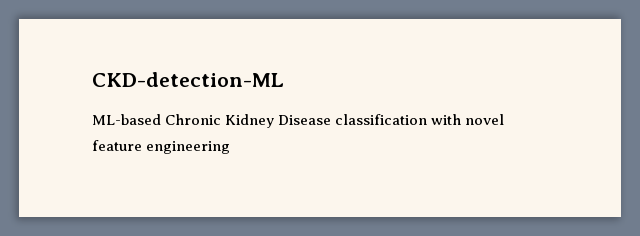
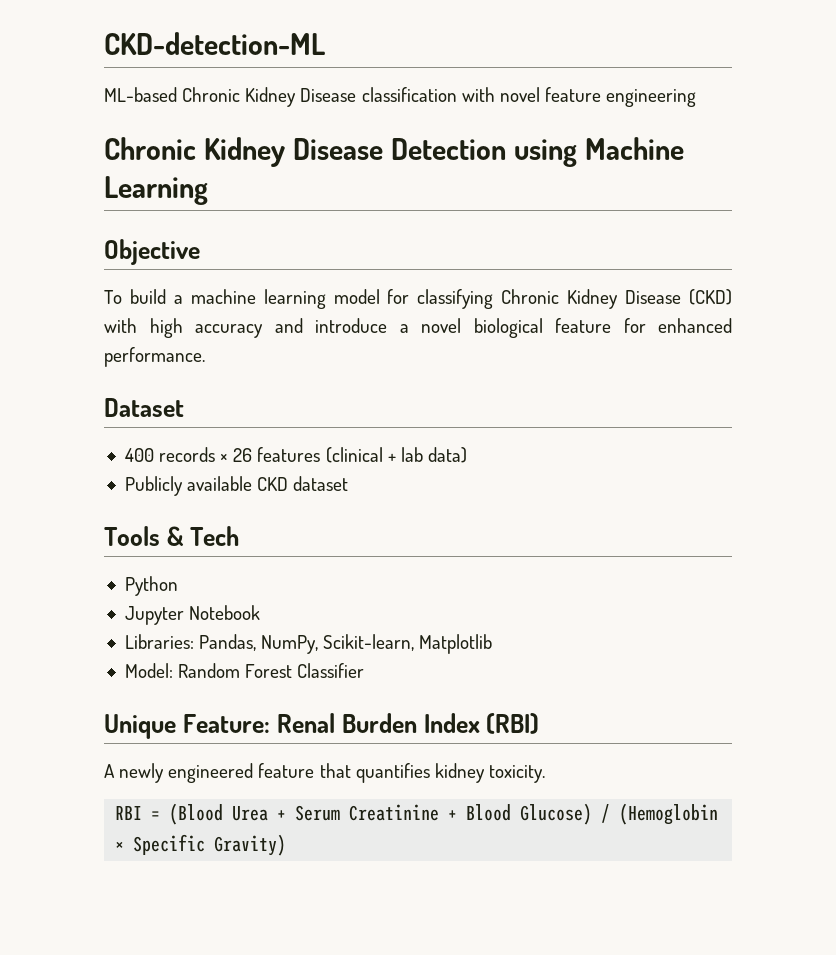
(231, 147) none -> [104,137,684,167] [104,176,208,205] [104,239,200,265] [104,289,733,309] [104,318,732,338] [104,347,205,367] [104,398,184,417] [124,447,467,463] [124,476,349,496] [104,526,239,546] [124,576,178,596] [124,605,261,625] [124,634,493,654] [124,663,365,678] [104,713,540,739] [104,763,545,783] [115,803,719,825] [115,834,287,856] // Chronic Kidney Disease Detection using Machine Learning // Objective // To build a machine learning model for classifying Chronic Kidney Disease (CKD) with high accuracy and introduce a novel biological feature for enhanced performance. // Dataset // 400 records × 26 features (clinical + lab data) // Publicly available CKD dataset // Tools & Tech // Python // Jupyter Notebook // Libraries: Pandas, NumPy, Scikit-learn, Matplotlib // Model: Random Forest Classifier // Unique Feature: Renal Burden Index (RBI) // A newly engineered feature that quantifies kidney toxicity. // RBI = (Blood Urea + Serum Creatinine + Blood Glucose) / (Hemoglobin × Specific Gravity)

